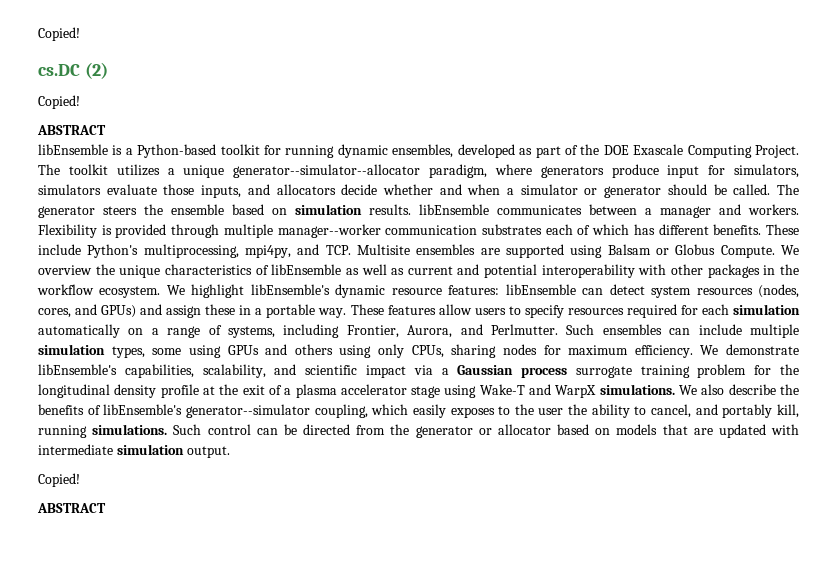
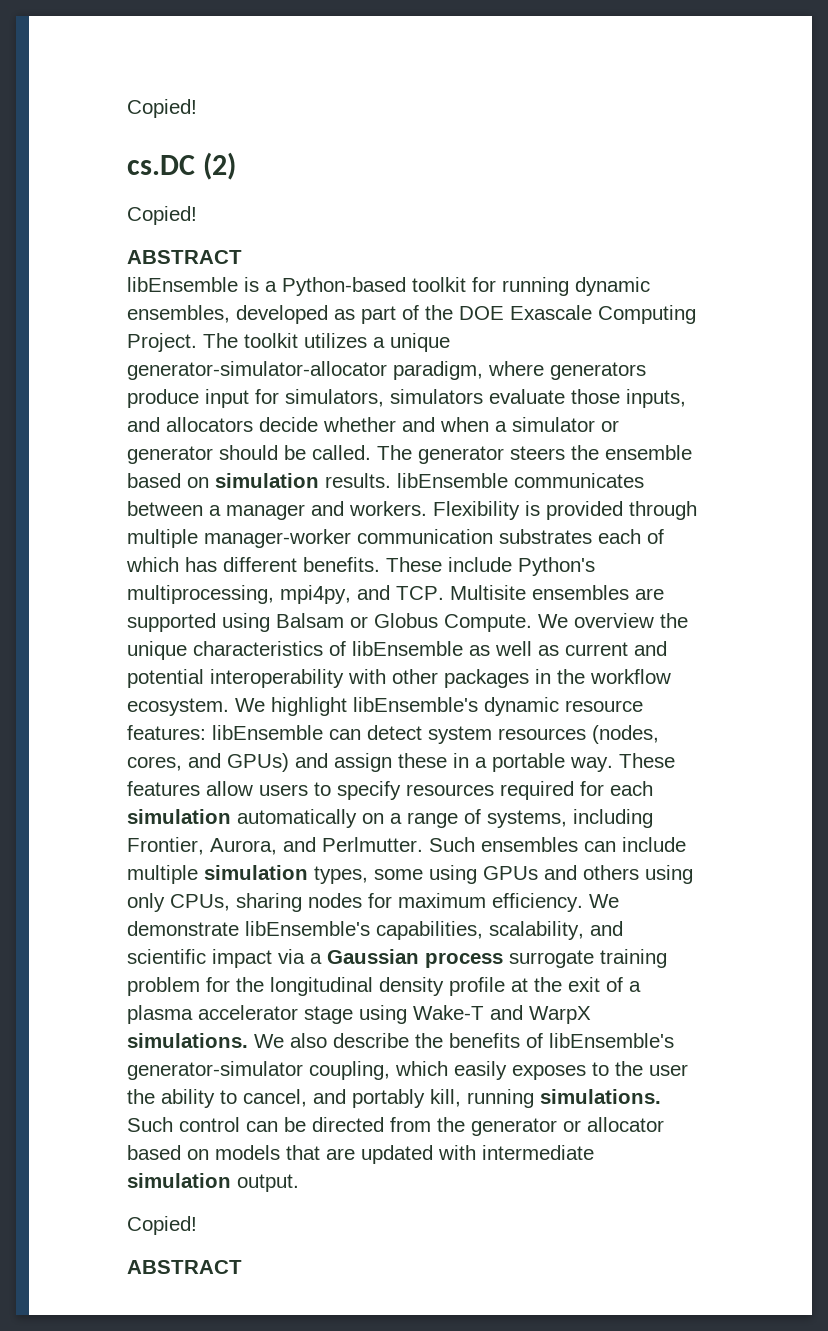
[233,164,421,178] generator--simulator--allocator -> [127,361,387,380] generator-simulator-allocator
[277,224,381,238] manager--worker -> [204,529,351,548] manager-worker
[185,404,310,418] generator--simulator -> [127,1061,303,1080] generator-simulator

